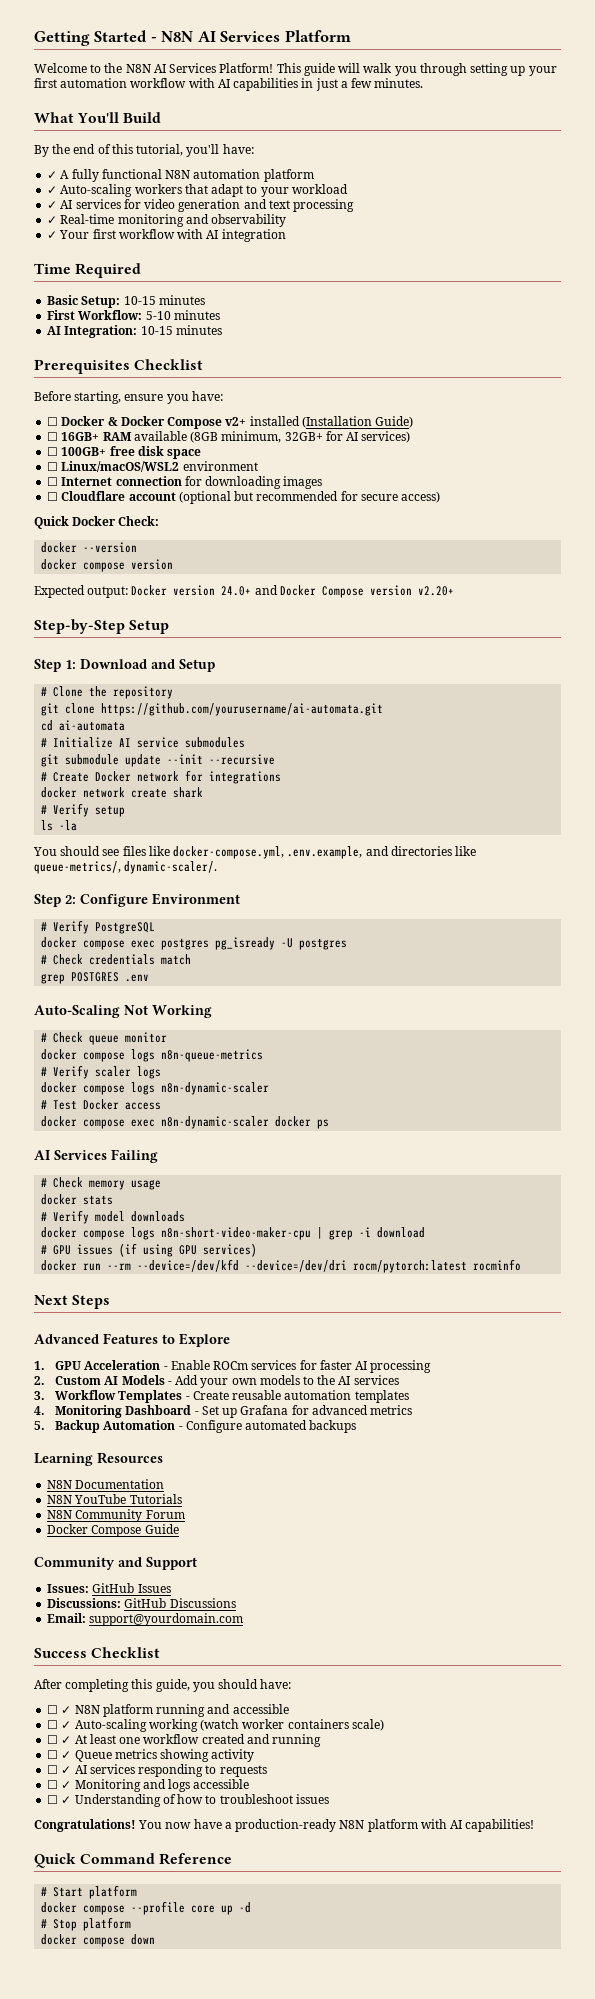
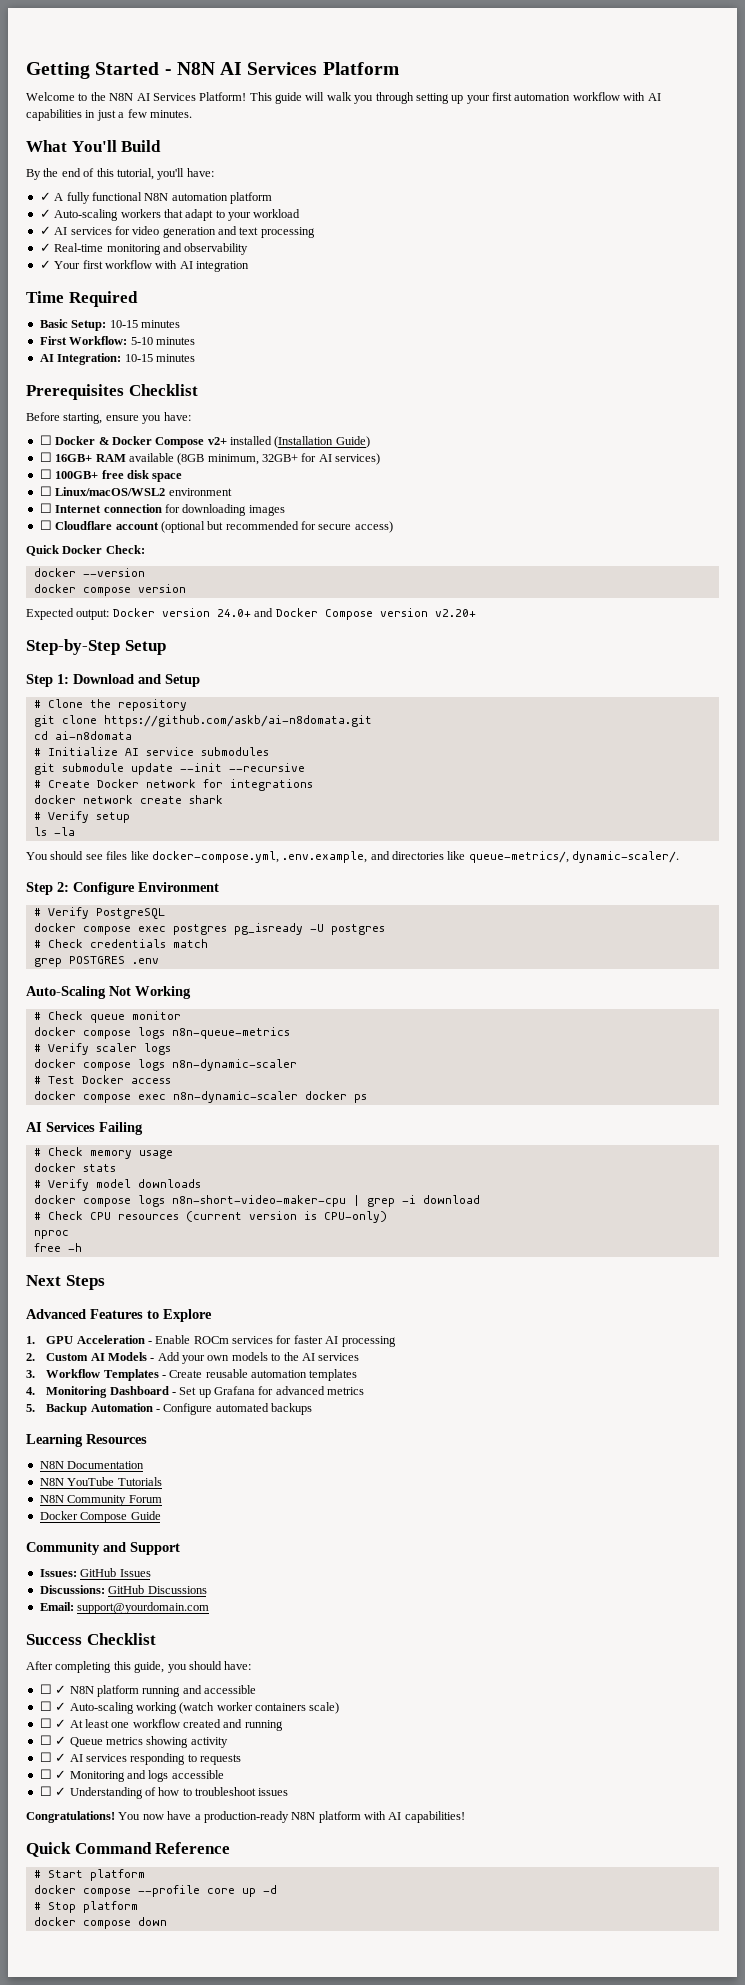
[101,703,384,716] https://github.com/yourusername/ai-automata.git -> [103,715,372,727] https://github.com/askb/ai-n8domata.git
[59,720,126,731] ai-automata -> [54,731,132,740] ai-n8domata
[53,1243,258,1257] [41,1259,522,1273] GPU issues (if using GPU services) // docker run --rm --device=/dev/kfd --device=/dev/dri rocm/pytorch:latest rocminfo -> [47,1211,387,1223] [33,1230,69,1239] [33,1243,82,1252] Check CPU resources (current version is CPU-only) // nproc // free -h

